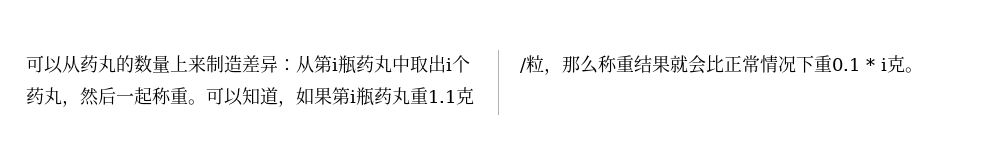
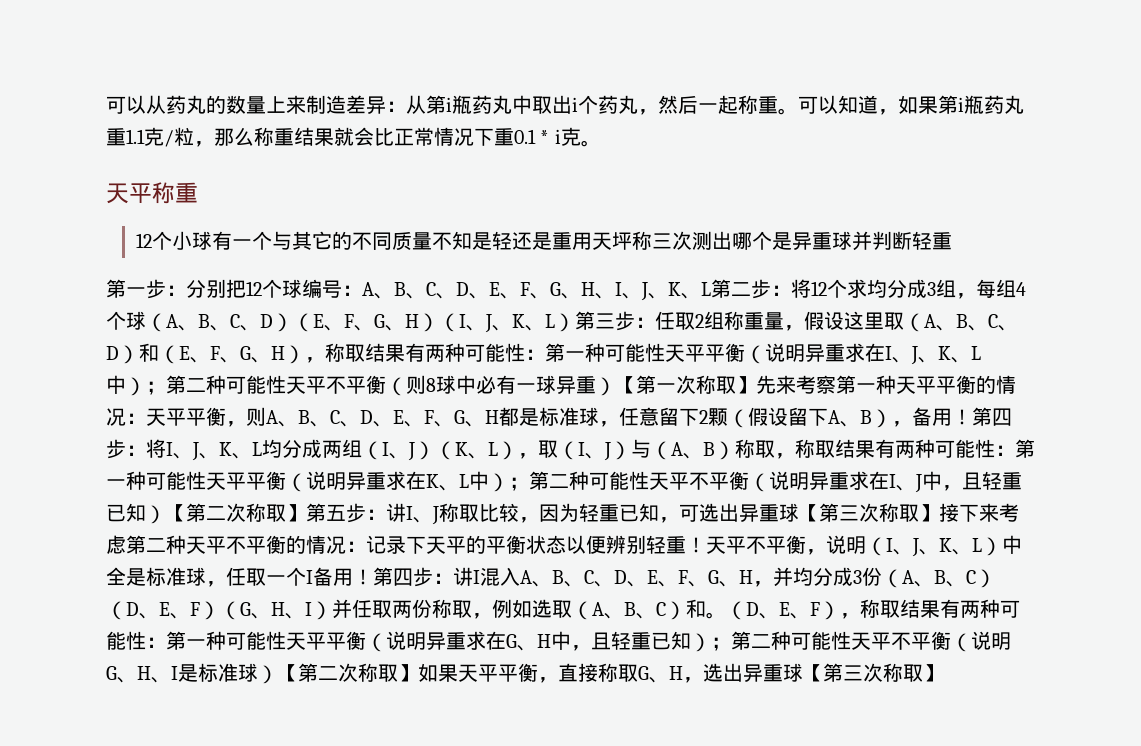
(923, 70) none -> [106,182,198,204] [136,231,953,251] [106,279,1026,301] [106,311,1018,333] [106,343,981,365] [106,375,1016,396] [106,407,1012,428] [106,439,1035,461] [106,471,1022,493] [106,503,1019,525] [106,535,1022,557] [106,567,996,588] [106,599,1020,620] [106,631,1011,652] [106,663,943,684] // 天平称重 // 12个小球有一个与其它的不同质量不知是轻还是重用天坪称三次测出哪个是异重球并判断轻重 // 第一步：分别把12个球编号：A、B、C、D、E、F、G、H、I、J、K、L第二步：将12个求均分成3组，每组4个球（A、B、C、D）（E、F、G、H）（I、J、K、L）第三步：任取2组称重量，假设这里取（A、B、C、D）和（E、F、G、H），称取结果有两种可能性：第一种可能性天平平衡（说明异重求在I、J、K、L中）；第二种可能性天平不平衡（则8球中必有一球异重）【第一次称取】先来考察第一种天平平衡的情况：天平平衡，则A、B、C、D、E、F、G、H都是标准球，任意留下2颗（假设留下A、B），备用！第四步：将I、J、K、L均分成两组（I、J）（K、L），取（I、J）与（A、B）称取，称取结果有两种可能性：第一种可能性天平平衡（说明异重求在K、L中）；第二种可能性天平不平衡（说明异重求在I、J中，且轻重已知）【第二次称取】第五步：讲I、J称取比较，因为轻重已知，可选出异重球【第三次称取】接下来考虑第二种天平不平衡的情况：记录下天平的平衡状态以便辨别轻重！天平不平衡，说明（I、J、K、L）中全是标准球，任取一个I备用！第四步：讲I混入A、B、C、D、E、F、G、H，并均分成3份（A、B、C）（D、E、F）（G、H、I）并任取两份称取，例如选取（A、B、C）和。（D、E、F），称取结果有两种可能性：第一种可能性天平平衡（说明异重求在G、H中，且轻重已知）；第二种可能性天平不平衡（说明G、H、I是标准球）【第二次称取】如果天平平衡，直接称取G、H，选出异重球【第三次称取】

